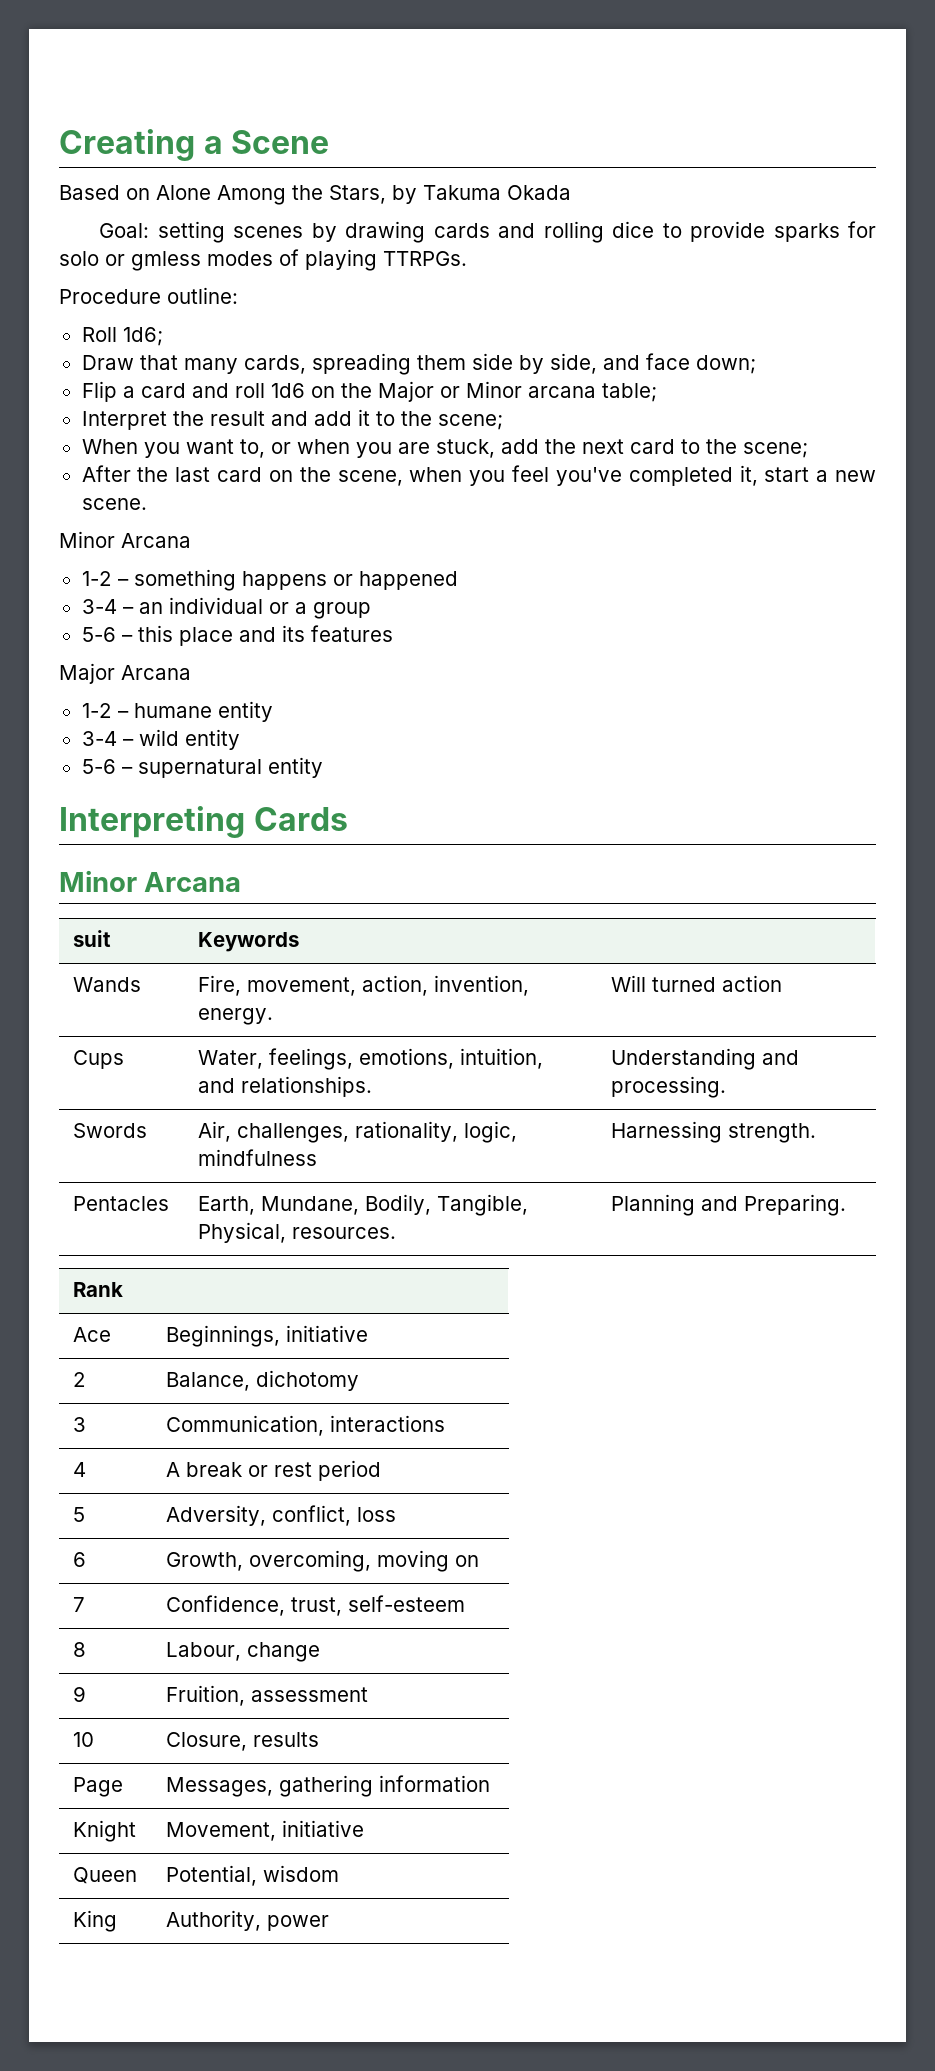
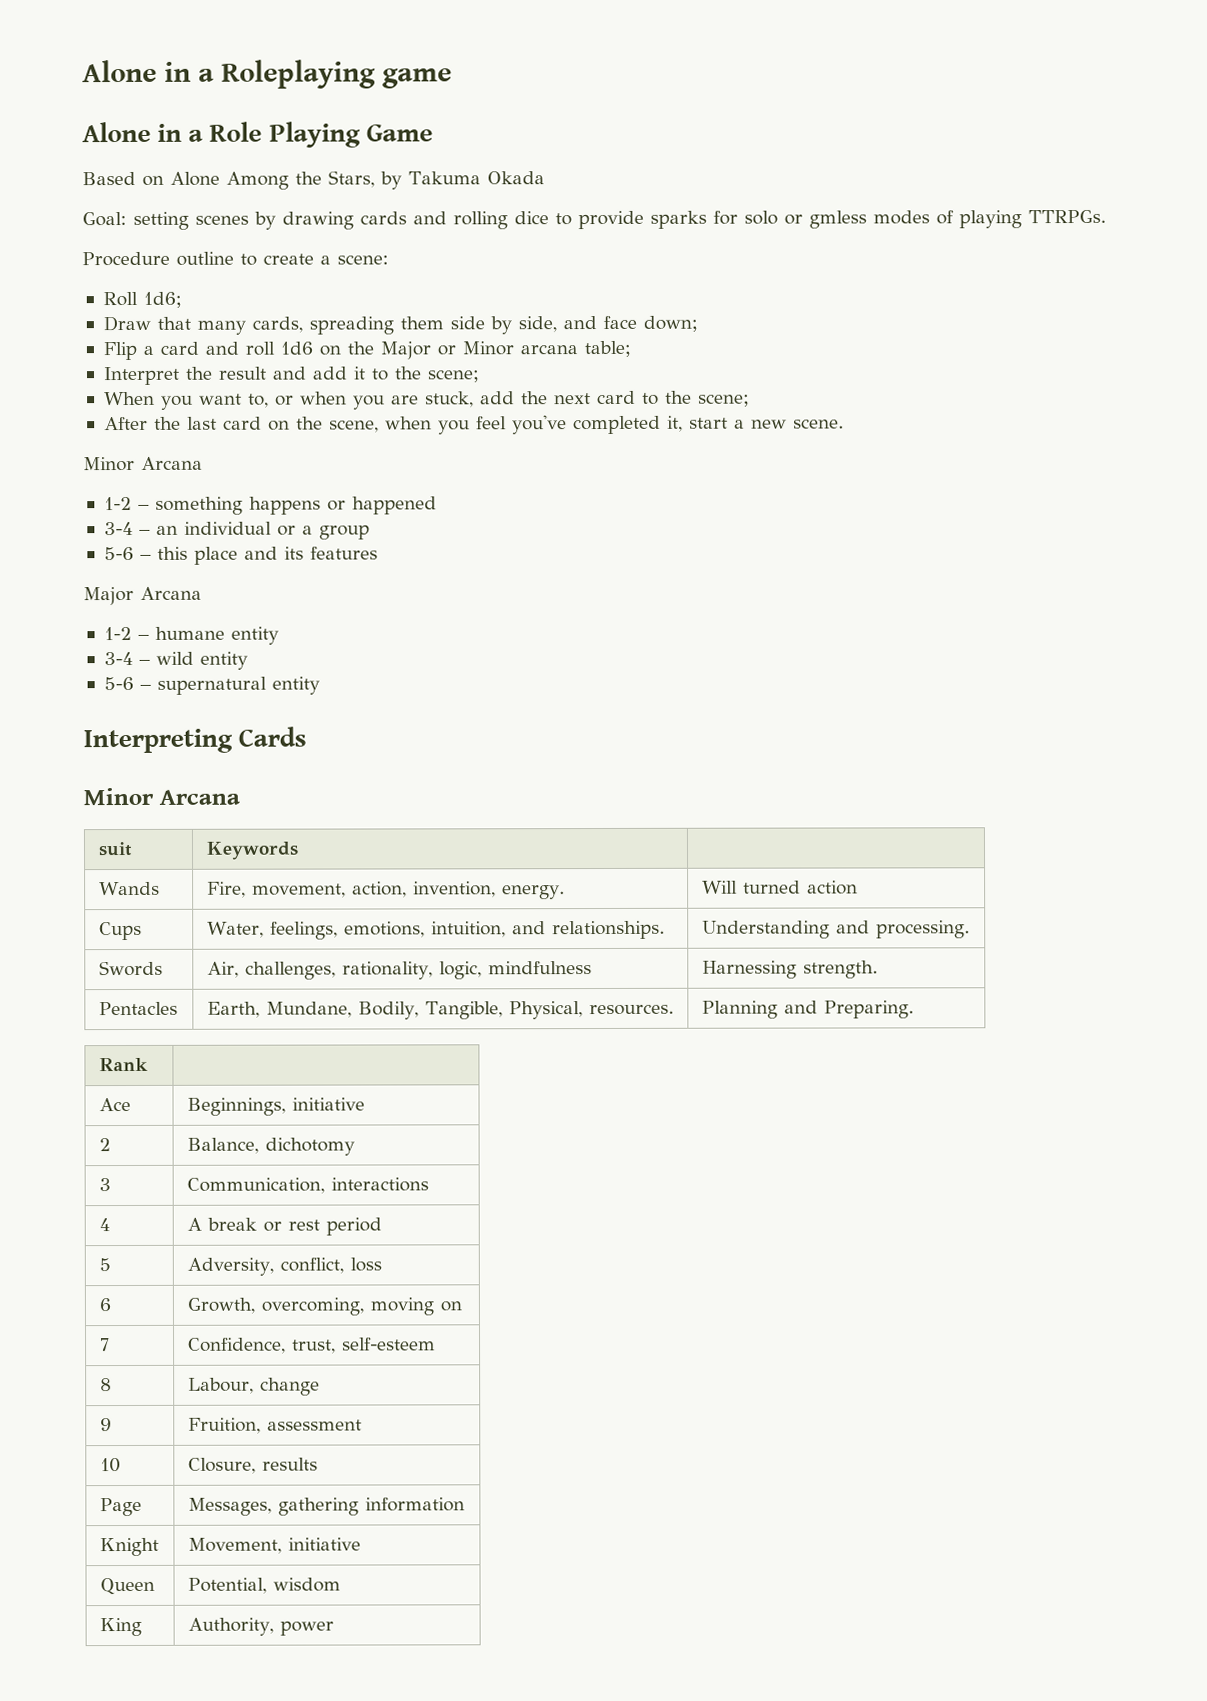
[59,129,330,161] Creating a Scene -> [82,59,452,89] [82,121,433,148] Alone in a Roleplaying game // Alone in a Role Playing Game
[167,287,238,304] outline: -> [176,251,389,266] outline to create a scene:

